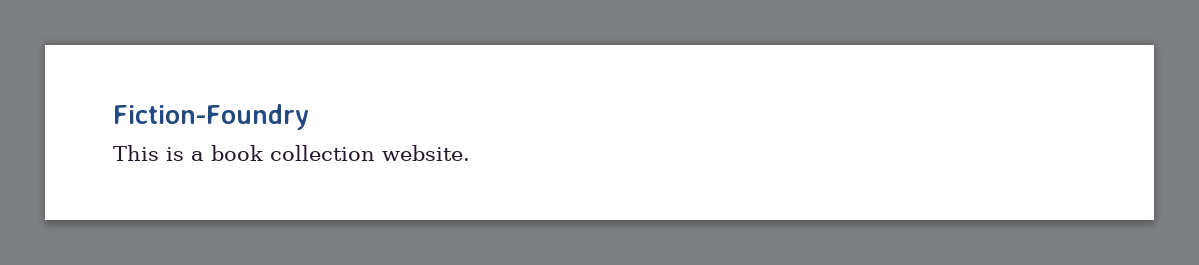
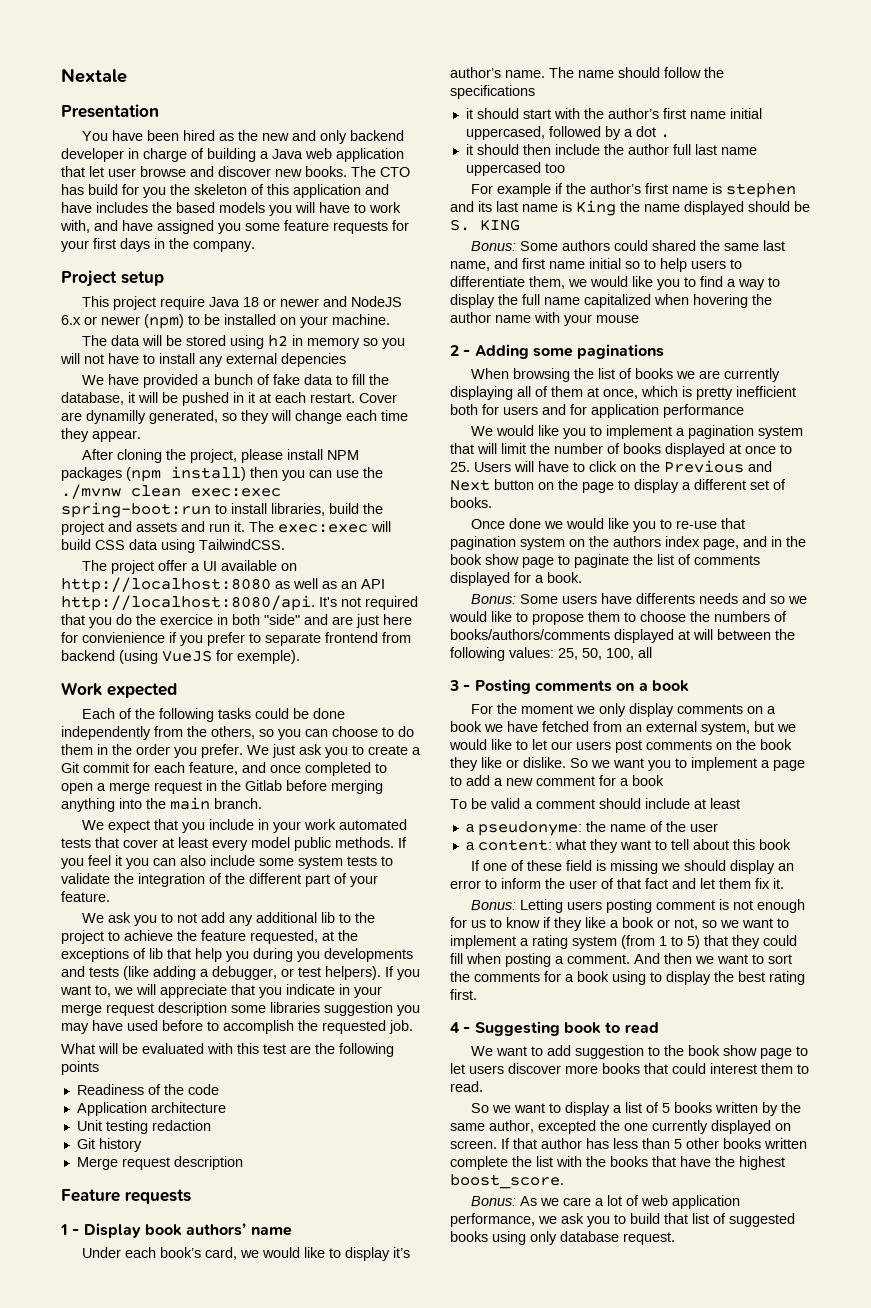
[113,104,309,130] [113,145,470,161] Fiction-Foundry // This is a book collection website. -> [61,68,127,83] [61,104,159,118] [82,130,405,144] [61,148,404,162] [61,166,410,177] [61,184,389,198] [61,202,401,216] [60,220,409,234] [61,238,255,252] [61,270,164,287] [82,296,403,310] [61,314,390,329] [82,335,406,349] [60,353,346,367] [82,374,390,388] [61,392,397,406] [61,410,408,424] [61,428,141,442] [82,449,360,463] [61,466,383,482] [61,484,281,499] [61,502,383,518] [61,521,391,535] [61,539,285,553] [82,560,298,574] [61,577,385,593] [61,595,418,611] [61,614,412,628] [61,632,411,646] [61,650,300,664] [61,682,177,698] [82,708,346,722] [61,726,414,740] [61,744,421,758] [61,762,387,776] [61,780,383,794] [61,797,262,812] [82,819,408,833] [61,837,407,851] [61,855,393,869] [61,873,378,887] [61,891,110,902] [82,912,376,926] [61,930,358,944] [61,948,413,962] [61,966,420,980] [60,984,382,998] [61,1002,420,1016] [61,1020,413,1034] [61,1043,394,1057] [61,1061,99,1075] [76,1084,219,1095] [76,1102,226,1116] [76,1120,211,1134] [76,1138,142,1152] [76,1156,243,1170] [61,1189,191,1204] [60,1223,292,1238] [82,1247,411,1261] [450,67,724,78] [450,85,535,99] [465,108,762,119] [465,126,670,140] [465,144,757,155] [465,162,565,176] [471,183,797,198] [450,200,810,216] [450,219,520,231] [471,240,786,251] [450,258,742,272] [450,276,780,290] [450,294,772,308] [450,312,639,326] [450,344,665,359] [471,368,781,382] [450,386,796,400] [450,404,744,418] [471,425,804,439] [450,443,792,457] [450,460,772,473] [450,479,786,493] [450,497,492,508] [471,518,746,532] [450,536,806,550] [450,554,760,568] [450,572,582,586] [471,593,808,604] [449,611,787,625] [450,629,795,643] [450,647,652,661] [449,679,689,694] [471,703,777,717] [450,721,796,735] [449,739,792,753] [450,757,805,771] [450,775,664,786] [450,798,740,809] [465,821,718,836] [465,839,791,853] [471,860,795,874] [450,878,784,889] [471,899,806,913] [450,917,789,931] [450,935,797,949] [450,953,792,967] [450,971,805,985] [450,989,477,1000] [450,1021,659,1036] [471,1045,809,1059] [450,1063,809,1074] [450,1081,483,1092] [471,1102,802,1116] [450,1120,791,1134] [450,1138,807,1149] [450,1156,785,1170] [450,1174,564,1189] [471,1195,741,1209] [450,1213,795,1227] [450,1231,675,1245] Nextale // Presentation // You have been hired as the new and only backend developer in charge of building a Java web application that let user browse and discover new books. The CTO has build for you the skeleton of this application and have includes the based models you will have to work with, and have assigned you some feature requests for your first days in the company. // Project setup // This project require Java 18 or newer and NodeJS 6.x or newer (npm) to be installed on your machine. // The data will be stored using h2 in memory so you will not have to install any external depencies // We have provided a bunch of fake data to fill the database, it will be pushed in it at each restart. Cover are dynamilly generated, so they will change each time they appear. // After cloning the project, please install NPM packages (npm install) then you can use the ./mvnw clean exec:exec spring-boot:run to install libraries, build the project and assets and run it. The exec:exec will build CSS data using TailwindCSS. // The project offer a UI available on http://localhost:8080 as well as an API http://localhost:8080/api. It's not required that you do the exercice in both "side" and are just here for convienience if you prefer to separate frontend from backend (using VueJS for exemple). // Work expected // Each of the following tasks could be done independently from the others, so you can choose to do them in the order you prefer. We just ask you to create a Git commit for each feature, and once completed to open a merge request in the Gitlab before merging anything into the main branch. // We expect that you include in your work automated tests that cover at least every model public methods. If you feel it you can also include some system tests to validate the integration of the different part of your feature. // We ask you to not add any additional lib to the project to achieve the feature requested, at the exceptions of lib that help you during you developments and tests (like adding a debugger, or test helpers). If you want to, we will appreciate that you indicate in your merge request description some libraries suggestion you may have used before to accomplish the requested job. // What will be evaluated with this test are the following points // Readiness of the code // Application architecture // Unit testing redaction // Git history // Merge request description // Feature requests // 1 - Display book authors’ name // Under each book’s card, we would like to display it’s author’s name. The name should follow the specifications // it should start with the author’s first name initial uppercased, followed by a dot . // it should then include the author full last name uppercased too // For example if the author’s first name is stephen and its last name is King the name displayed should be S. KING // Bonus: Some authors could shared the same last name, and first name initial so to help users to differentiate them, we would like you to find a way to display the full name capitalized when hovering the author name with your mouse // 2 - Adding some paginations // When browsing the list of books we are currently displaying all of them at once, which is pretty inefficient both for users and for application performance // We would like you to implement a pagination system that will limit the number of books displayed at once to 25. Users will have to click on the Previous and Next button on the page to display a different set of books. // Once done we would like you to re-use that pagination system on the authors index page, and in the book show page to paginate the list of comments displayed for a book. // Bonus: Some users have differents needs and so we would like to propose them to choose the numbers of books/authors/comments displayed at will between the following values: 25, 50, 100, all // 3 - Posting comments on a book // For the moment we only display comments on a book we have fetched from an external system, but we would like to let our users post comments on the book they like or dislike. So we want you to implement a page to add a new comment for a book // To be valid a comment should include at least // a pseudonyme: the name of the user // a content: what they want to tell about this book // If one of these field is missing we should display an error to inform the user of that fact and let them fix it. // Bonus: Letting users posting comment is not enough for us to know if they like a book or not, so we want to implement a rating system (from 1 to 5) that they could fill when posting a comment. And then we want to sort the comments for a book using to display the best rating first. // 4 - Suggesting book to read // We want to add suggestion to the book show page to let users discover more books that could interest them to read. // So we want to display a list of 5 books written by the same author, excepted the one currently displayed on screen. If that author has less than 5 other books written complete the list with the books that have the highest boost_score. // Bonus: As we care a lot of web application performance, we ask you to build that list of suggested books using only database request.

